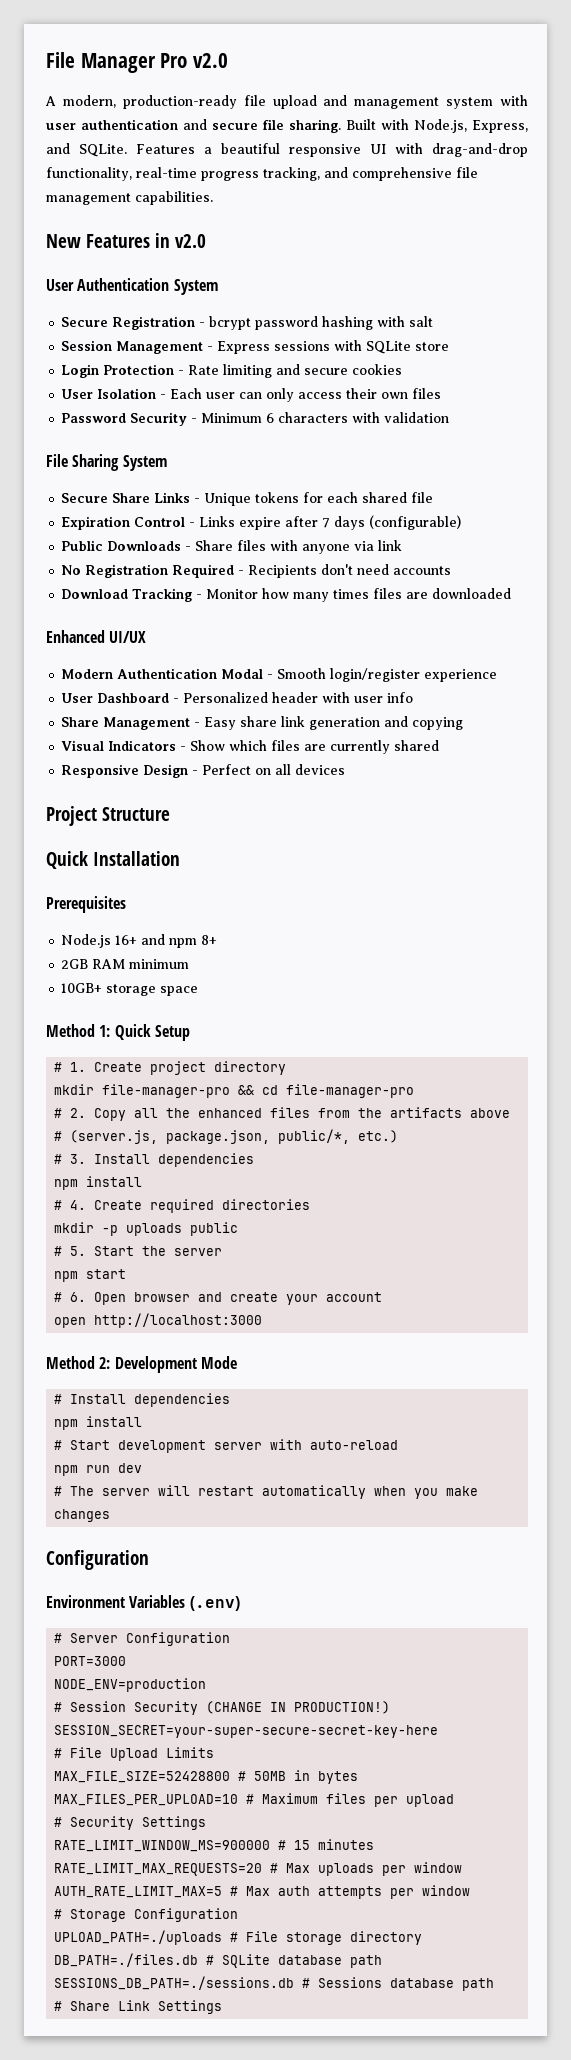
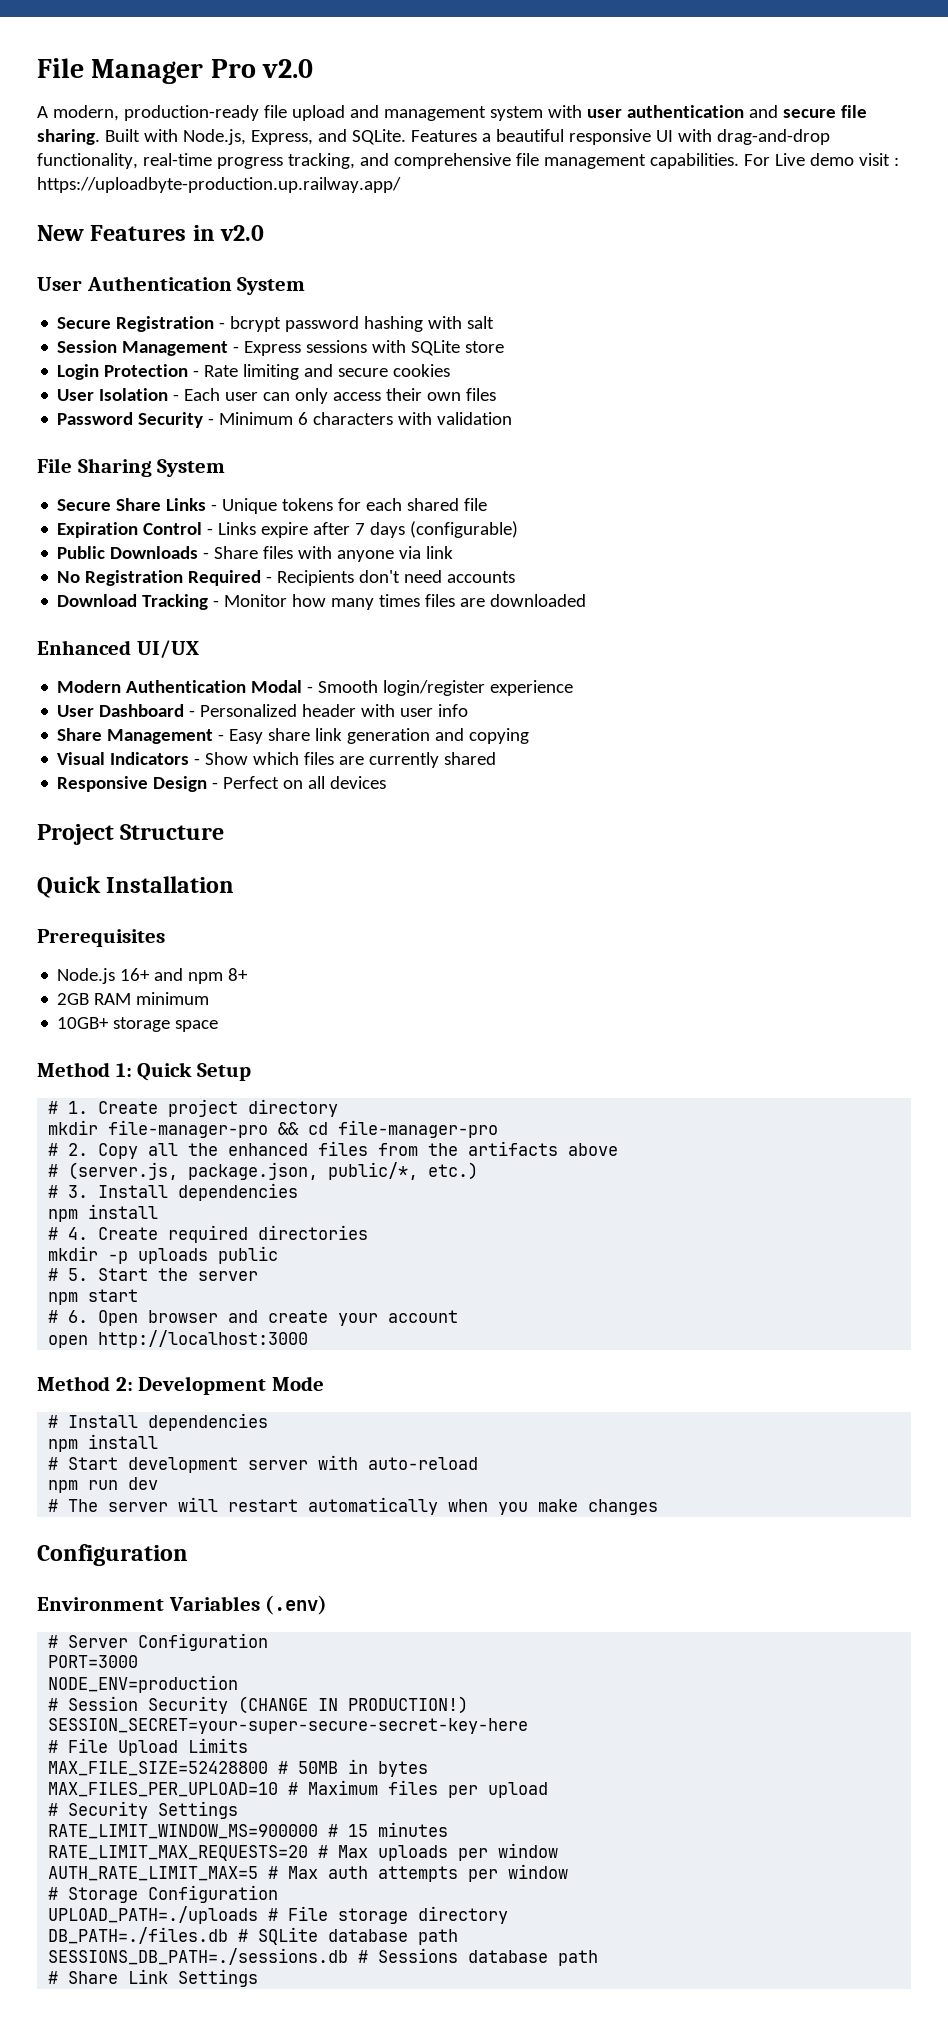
(213, 198) none -> [743,153,899,166] [37,177,401,193] For Live demo visit : https://uploadbyte-production.up.railway.app/

